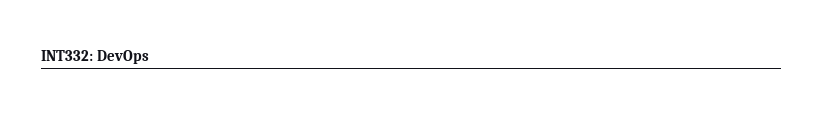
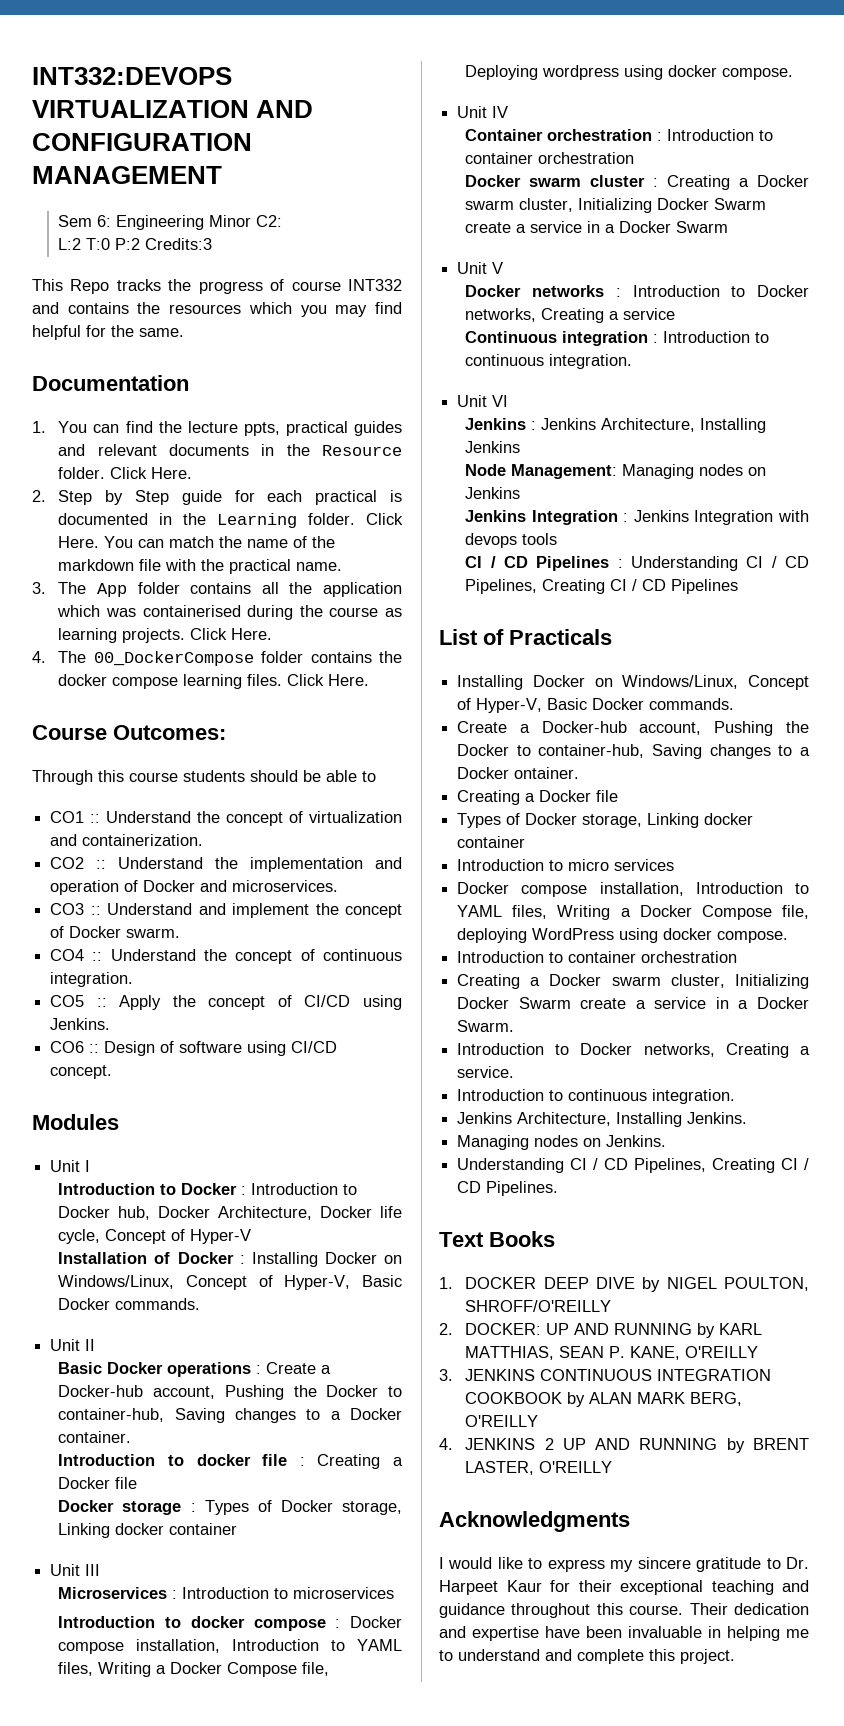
[41,50,150,64] INT332: DevOps -> [32,67,232,85] [32,100,314,118] [32,133,252,151] [32,166,222,184] [58,215,283,230] [58,238,213,250] [32,279,402,294] [32,302,403,317] [32,325,184,340] [32,375,189,391] [32,421,403,436] [58,444,402,456] [58,467,193,479] [32,490,402,505] [58,513,403,528] [58,536,336,548] [58,559,343,574] [32,582,402,597] [57,605,402,620] [58,628,273,643] [32,651,403,666] [58,674,370,689] [32,725,226,740] [32,770,376,785] [50,811,403,826] [50,834,204,846] [50,857,402,872] [50,880,339,895] [50,903,403,918] [50,926,181,938] [50,949,402,964] [50,972,134,987] [50,995,403,1010] [50,1018,111,1030] [50,1041,338,1056] [50,1065,113,1079] [32,1114,119,1130] [50,1160,91,1172] [58,1183,358,1195] [58,1206,402,1220] [58,1229,252,1244] [58,1252,402,1267] [58,1275,403,1290] [58,1298,201,1310] [50,1339,96,1351] [58,1362,332,1377] [58,1385,403,1400] [58,1408,402,1423] [58,1431,132,1443] [58,1454,403,1469] [58,1477,138,1489] [58,1500,402,1515] [58,1523,238,1538] [50,1564,101,1576] [58,1587,395,1599] [58,1616,403,1631] [58,1639,403,1654] [58,1662,330,1677] [465,65,794,80] [457,106,509,118] [465,129,774,141] [465,152,635,164] [465,175,809,190] [465,198,767,213] [465,221,729,233] [457,262,504,274] [465,285,809,297] [465,308,676,323] [465,331,770,346] [465,354,633,369] [457,395,509,407] [465,418,767,433] [465,441,521,453] [465,464,767,479] [465,487,521,499] [465,510,809,525] [465,533,558,548] [465,556,809,571] [465,579,739,594] [439,629,612,645] [457,675,809,690] [457,698,735,713] [457,721,809,736] [457,744,810,759] [457,767,580,779] [457,790,619,805] [457,813,754,828] [457,836,526,848] [457,859,675,871] [457,882,809,897] [457,905,809,920] [457,928,789,943] [457,951,738,963] [457,974,809,989] [457,997,809,1009] [457,1020,515,1032] [457,1043,810,1058] [457,1066,515,1078] [457,1089,736,1104] [457,1112,748,1127] [457,1135,667,1150] [457,1158,809,1173] [457,1181,559,1196] [439,1231,555,1247] [439,1277,809,1292] [465,1300,612,1312] [439,1323,763,1338] [465,1346,759,1360] [439,1369,772,1381] [465,1392,743,1407] [465,1415,539,1427] [439,1438,809,1453] [465,1461,613,1475] [439,1511,630,1532] [439,1557,809,1572] [439,1580,809,1595] [439,1603,809,1618] [439,1626,809,1641] [439,1649,735,1664] INT332:DEVOPS VIRTUALIZATION AND CONFIGURATION MANAGEMENT // Sem 6: Engineering Minor C2: // L:2 T:0 P:2 Credits:3 // This Repo tracks the progress of course INT332 and contains the resources which you may find helpful for the same. // Documentation // 1. You can find the lecture ppts, practical guides and relevant documents in the Resource folder. Click Here. // 2. Step by Step guide for each practical is documented in the Learning folder. Click Here. You can match the name of the markdown file with the practical name. // 3. The App folder contains all the application which was containerised during the course as learning projects. Click Here. // 4. The 00_DockerCompose folder contains the docker compose learning files. Click Here. // Course Outcomes: // Through this course students should be able to // CO1 :: Understand the concept of virtualization and containerization. // CO2 :: Understand the implementation and operation of Docker and microservices. // CO3 :: Understand and implement the concept of Docker swarm. // CO4 :: Understand the concept of continuous integration. // CO5 :: Apply the concept of CI/CD using Jenkins. // CO6 :: Design of software using CI/CD concept. // Modules // Unit I // Introduction to Docker : Introduction to Docker hub, Docker Architecture, Docker life cycle, Concept of Hyper-V // Installation of Docker : Installing Docker on Windows/Linux, Concept of Hyper-V, Basic Docker commands. // Unit II // Basic Docker operations : Create a Docker-hub account, Pushing the Docker to container-hub, Saving changes to a Docker container. // Introduction to docker file : Creating a Docker file // Docker storage : Types of Docker storage, Linking docker container // Unit III // Microservices : Introduction to microservices // Introduction to docker compose : Docker compose installation, Introduction to YAML files, Writing a Docker Compose file, Deploying wordpress using docker compose. // Unit IV // Container orchestration : Introduction to container orchestration // Docker swarm cluster : Creating a Docker swarm cluster, Initializing Docker Swarm create a service in a Docker Swarm // Unit V // Docker networks : Introduction to Docker networks, Creating a service // Continuous integration : Introduction to continuous integration. // Unit VI // Jenkins : Jenkins Architecture, Installing Jenkins // Node Management: Managing nodes on Jenkins // Jenkins Integration : Jenkins Integration with devops tools // CI / CD Pipelines : Understanding CI / CD Pipelines, Creating CI / CD Pipelines // List of Practicals // Installing Docker on Windows/Linux, Concept of Hyper-V, Basic Docker commands. // Create a Docker-hub account, Pushing the Docker to container-hub, Saving changes to a Docker ontainer. // Creating a Docker file // Types of Docker storage, Linking docker container // Introduction to micro services // Docker compose installation, Introduction to YAML files, Writing a Docker Compose file, deploying WordPress using docker compose. // Introduction to container orchestration // Creating a Docker swarm cluster, Initializing Docker Swarm create a service in a Docker Swarm. // Introduction to Docker networks, Creating a service. // Introduction to continuous integration. // Jenkins Architecture, Installing Jenkins. // Managing nodes on Jenkins. // Understanding CI / CD Pipelines, Creating CI / CD Pipelines. // Text Books // 1. DOCKER DEEP DIVE by NIGEL POULTON, SHROFF/O'REILLY // 2. DOCKER: UP AND RUNNING by KARL MATTHIAS, SEAN P. KANE, O'REILLY // 3. JENKINS CONTINUOUS INTEGRATION COOKBOOK by ALAN MARK BERG, O'REILLY // 4. JENKINS 2 UP AND RUNNING by BRENT LASTER, O'REILLY // Acknowledgments // I would like to express my sincere gratitude to Dr. Harpeet Kaur for their exceptional teaching and guidance throughout this course. Their dedication and expertise have been invaluable in helping me to understand and complete this project.

